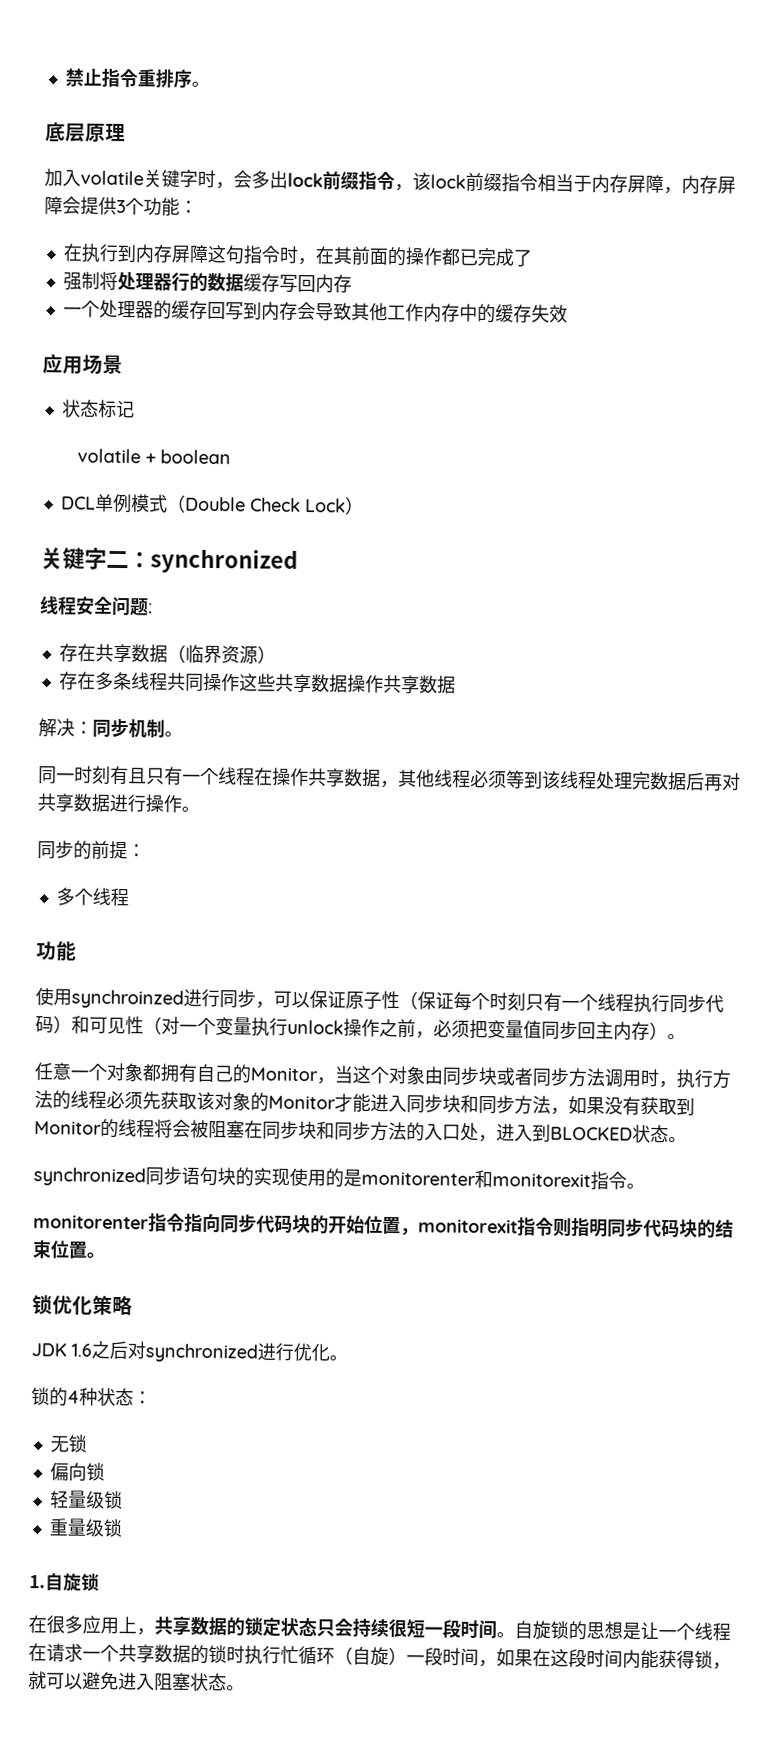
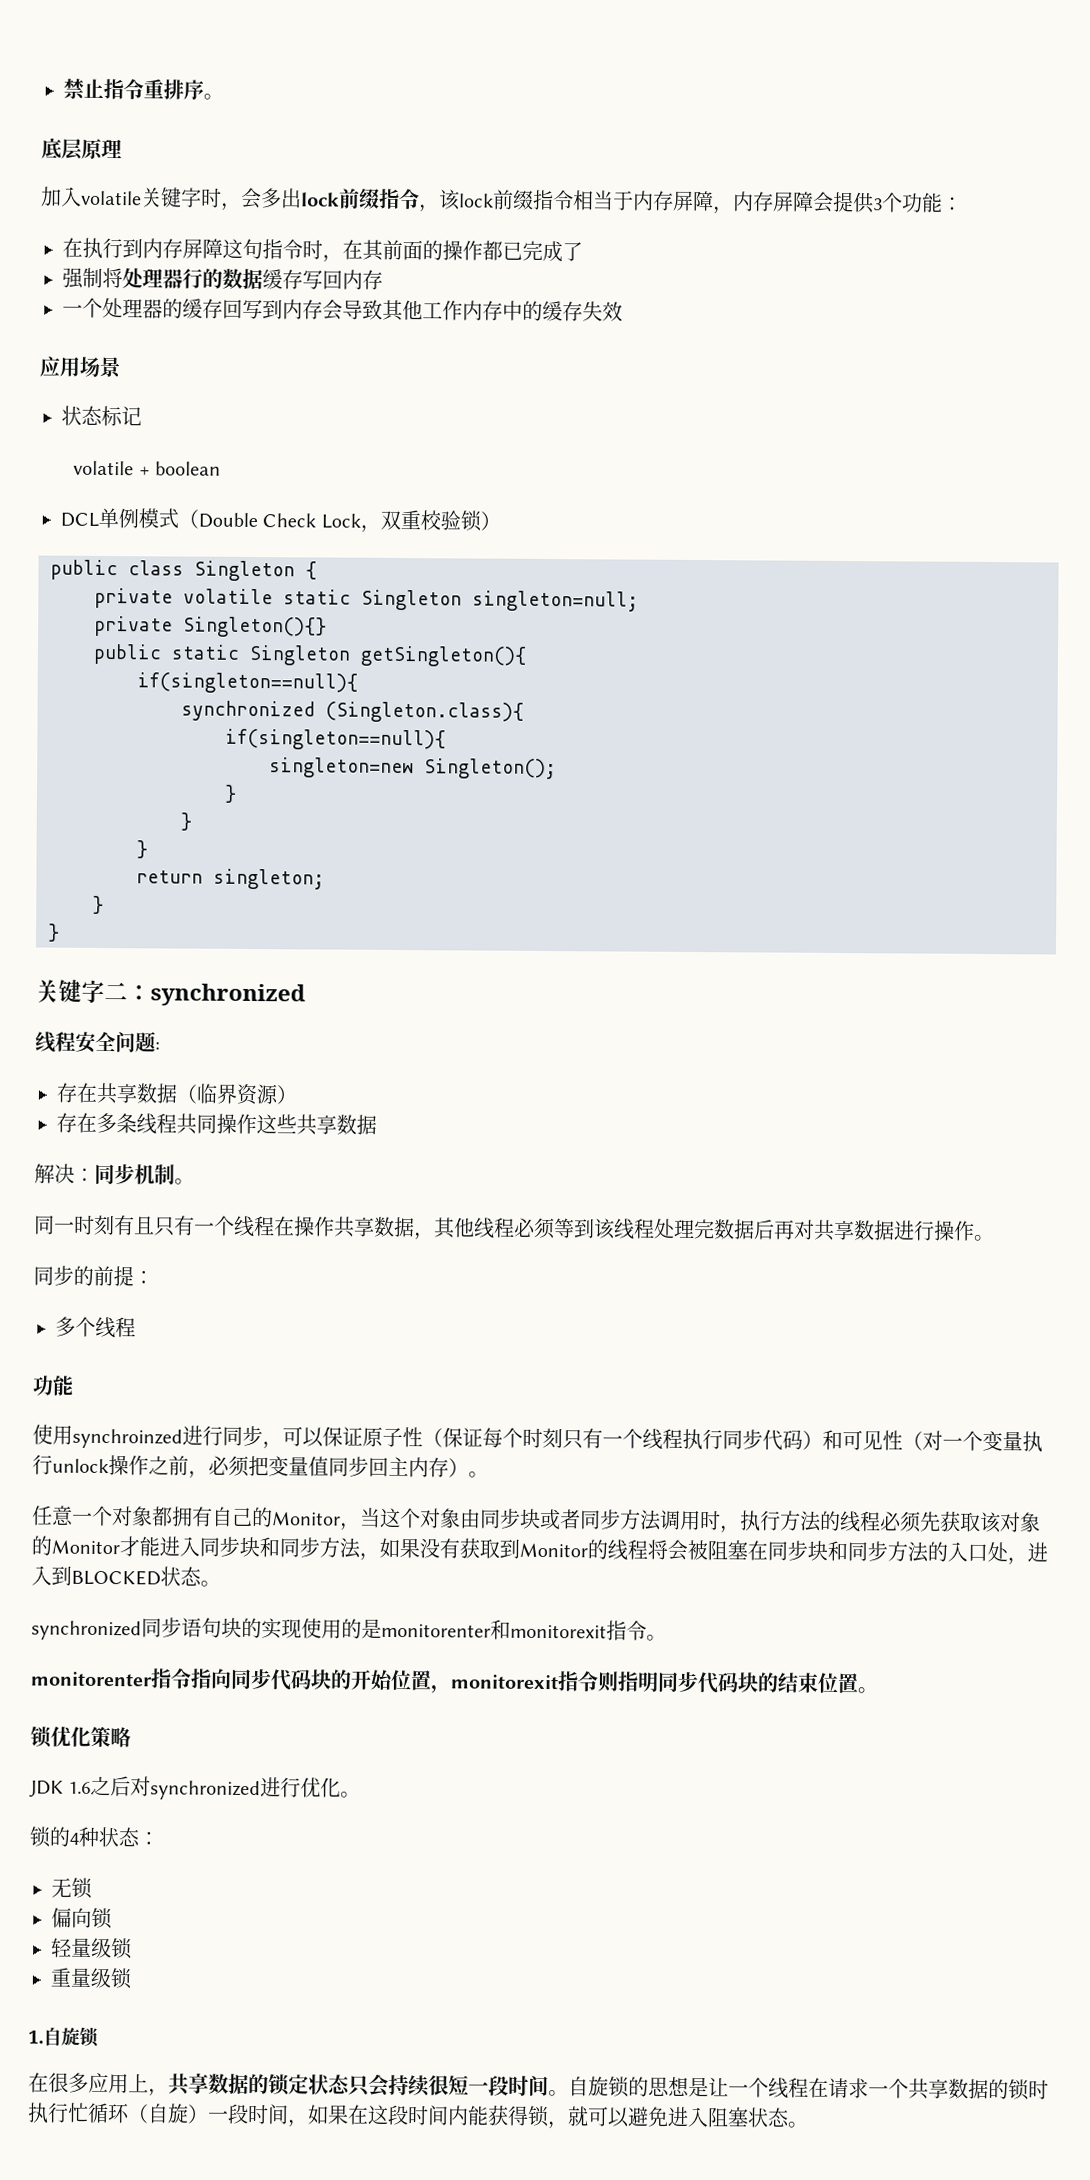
[344,496,364,515] ） -> [359,509,501,533] [50,559,317,582] [94,587,639,612] [94,615,327,638] [93,643,527,667] [137,672,358,694] [181,700,524,723] [225,728,446,751] [269,757,557,780] [224,784,237,803] [180,812,192,831] [136,840,148,859] [136,868,325,890] [92,895,104,914] [47,923,60,942] ，双重校验锁） // public class Singleton { // private volatile static Singleton singleton=null; // private Singleton(){} // public static Singleton getSingleton(){ // if(singleton==null){ // synchronized (Singleton.class){ // if(singleton==null){ // singleton=new Singleton(); // } // } // } // return singleton; // } // }
[346,674,456,695] 操作共享数据 -> (377, 1124) none

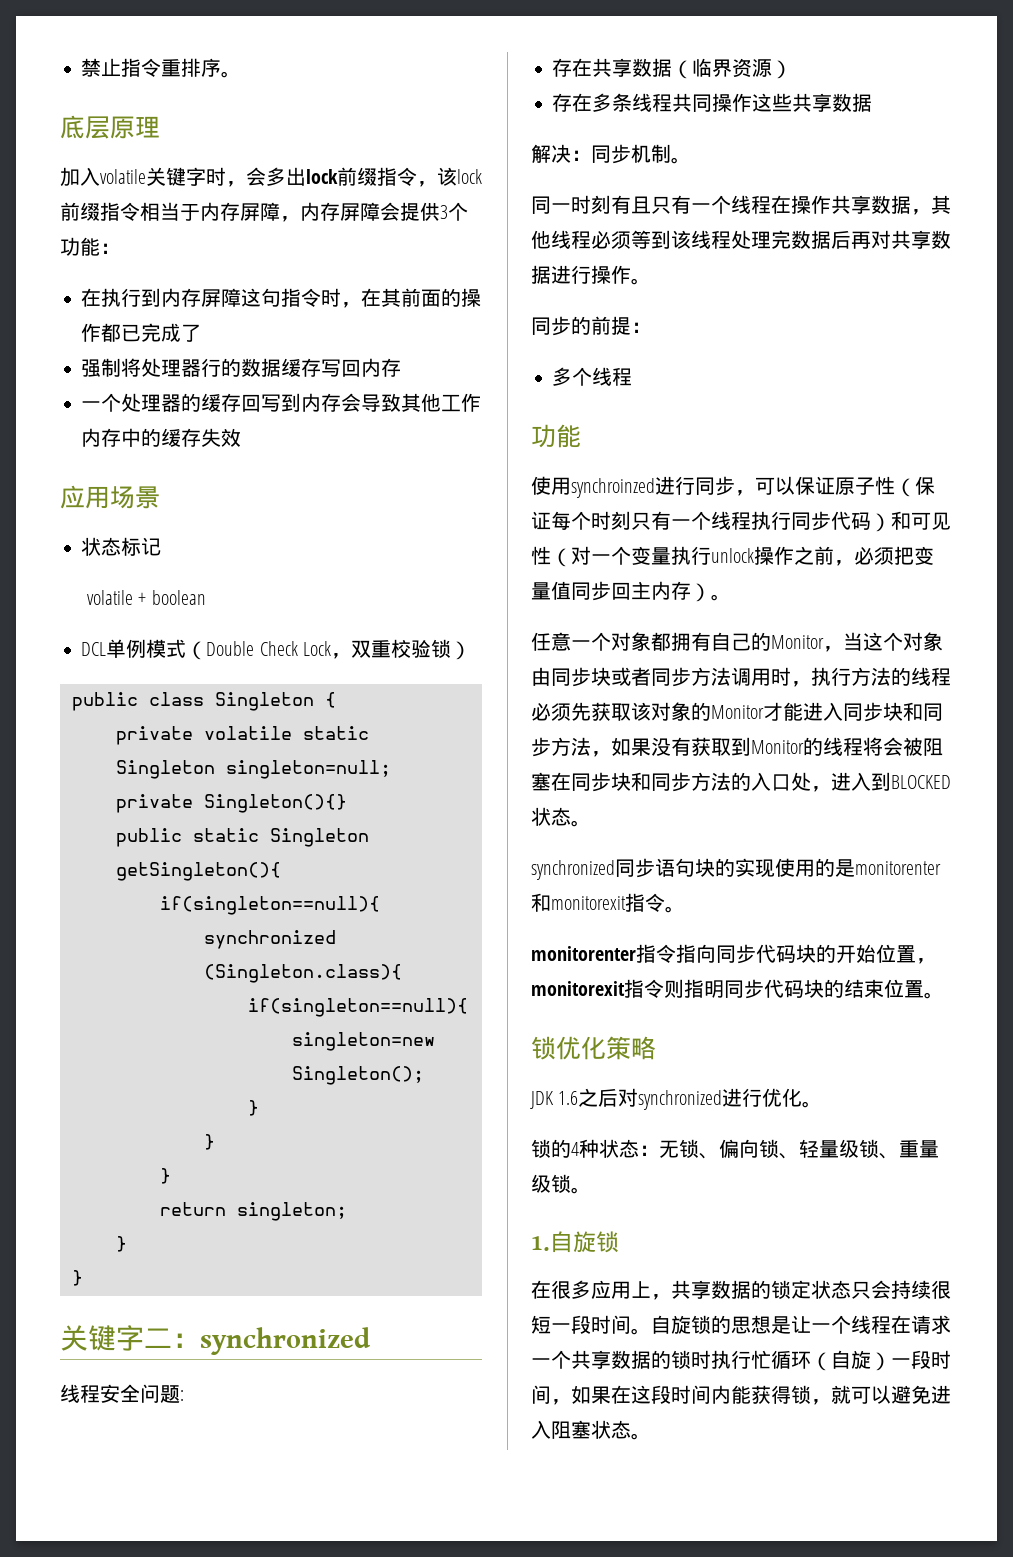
(159, 1838) // -> (659, 1150) none
(93, 1888) // -> [699,1153,719,1159] 、
(113, 1918) // -> [779,1153,799,1159] 、
(133, 1949) // -> [879,1153,899,1159] 、
(133, 1979) none -> [571,1187,591,1194] 。

